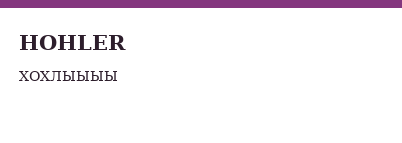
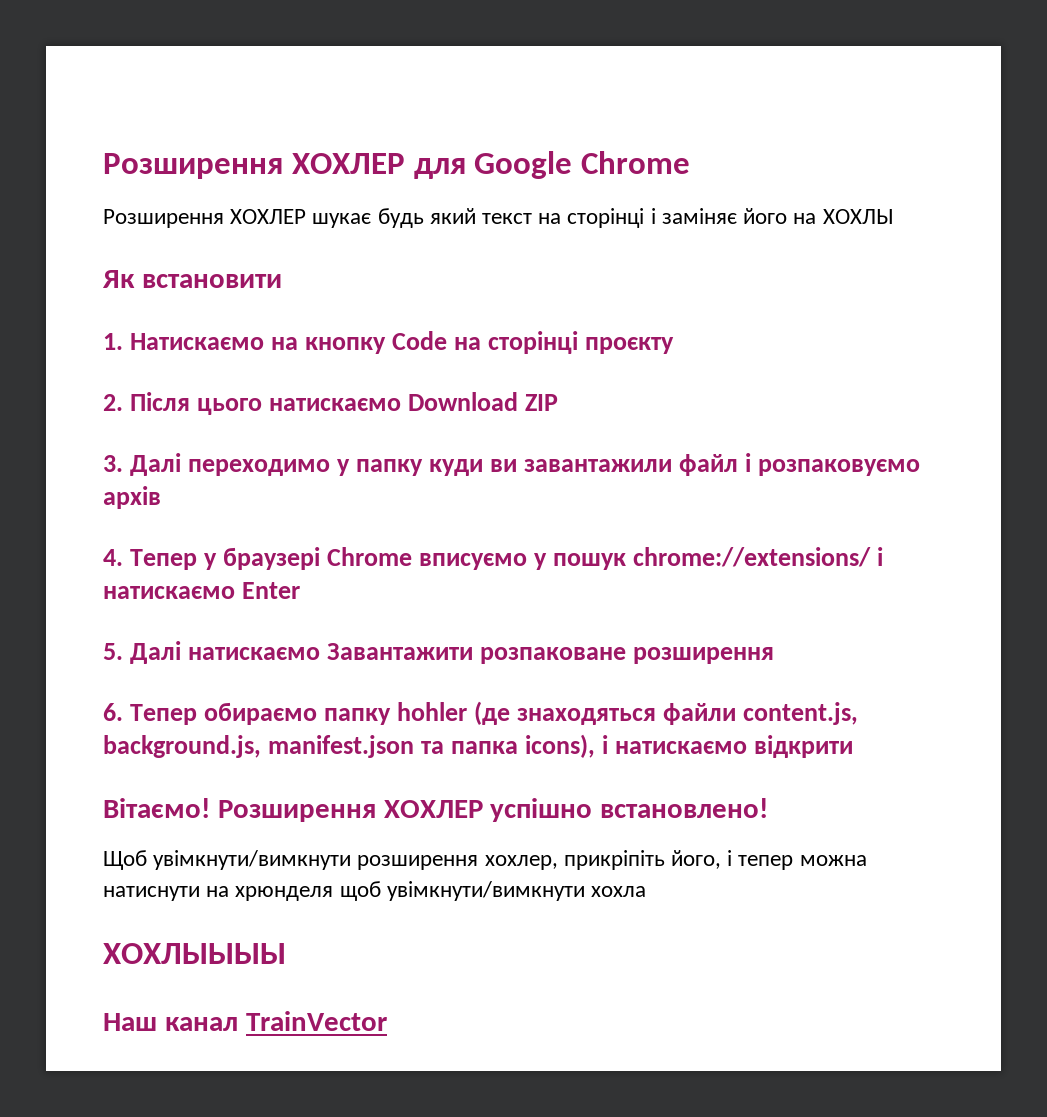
[19,35,126,50] [19,71,118,81] HOHLER // ХОХЛЫЫЫЫ -> [103,151,691,179] [103,208,894,228] [102,270,282,288] [103,331,675,354] [103,392,559,415] [103,453,921,476] [103,486,161,509] [103,547,884,570] [103,582,301,599] [103,641,775,664] [103,701,859,725] [103,734,854,758] [103,798,769,822] [103,850,867,870] [103,881,647,901] [103,943,286,964] [103,1011,387,1031] Розширення ХОХЛЕР для Google Chrome // Розширення ХОХЛЕР шукає будь який текст на сторінці і заміняє його на ХОХЛЫ // Як встановити // 1. Натискаємо на кнопку Code на сторінці проєкту // 2. Після цього натискаємо Download ZIP // 3. Далі переходимо у папку куди ви завантажили файл і розпаковуємо архів // 4. Тепер у браузері Chrome вписуємо у пошук chrome://extensions/ і натискаємо Enter // 5. Далі натискаємо Завантажити розпаковане розширення // 6. Тепер обираємо папку hohler (де знаходяться файли content.js, background.js, manifest.json та папка icons), і натискаємо відкрити // Вітаємо! Розширення ХОХЛЕР успішно встановлено! // Щоб увімкнути/вимкнути розширення хохлер, прикріпіть його, і тепер можна натиснути на хрюнделя щоб увімкнути/вимкнути хохла // ХОХЛЫЫЫЫ // Наш канал TrainVector

